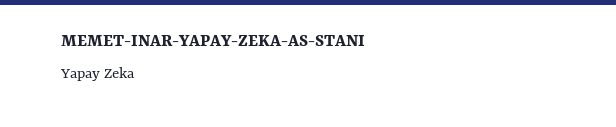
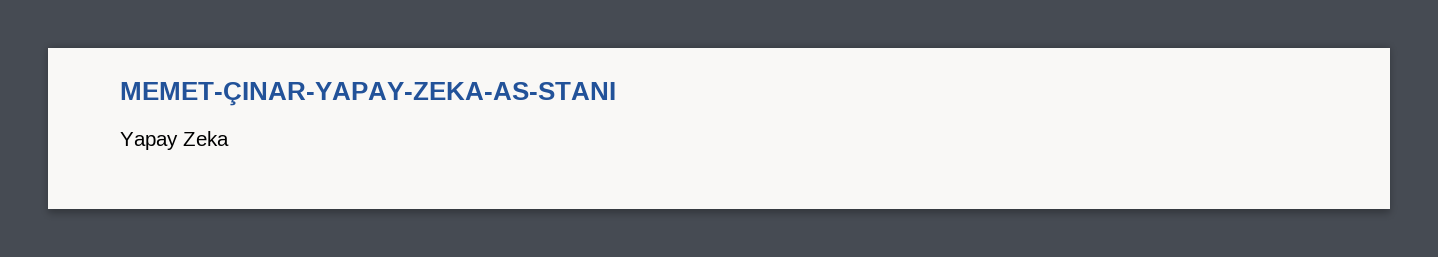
[61,35,365,46] MEMET-INAR-YAPAY-ZEKA-AS-STANI -> [120,82,616,106] MEMET-ÇINAR-YAPAY-ZEKA-AS-STANI

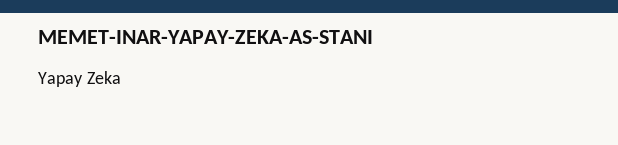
[120,82,616,106] MEMET-ÇINAR-YAPAY-ZEKA-AS-STANI -> [38,30,373,44] MEMET-INAR-YAPAY-ZEKA-AS-STANI

